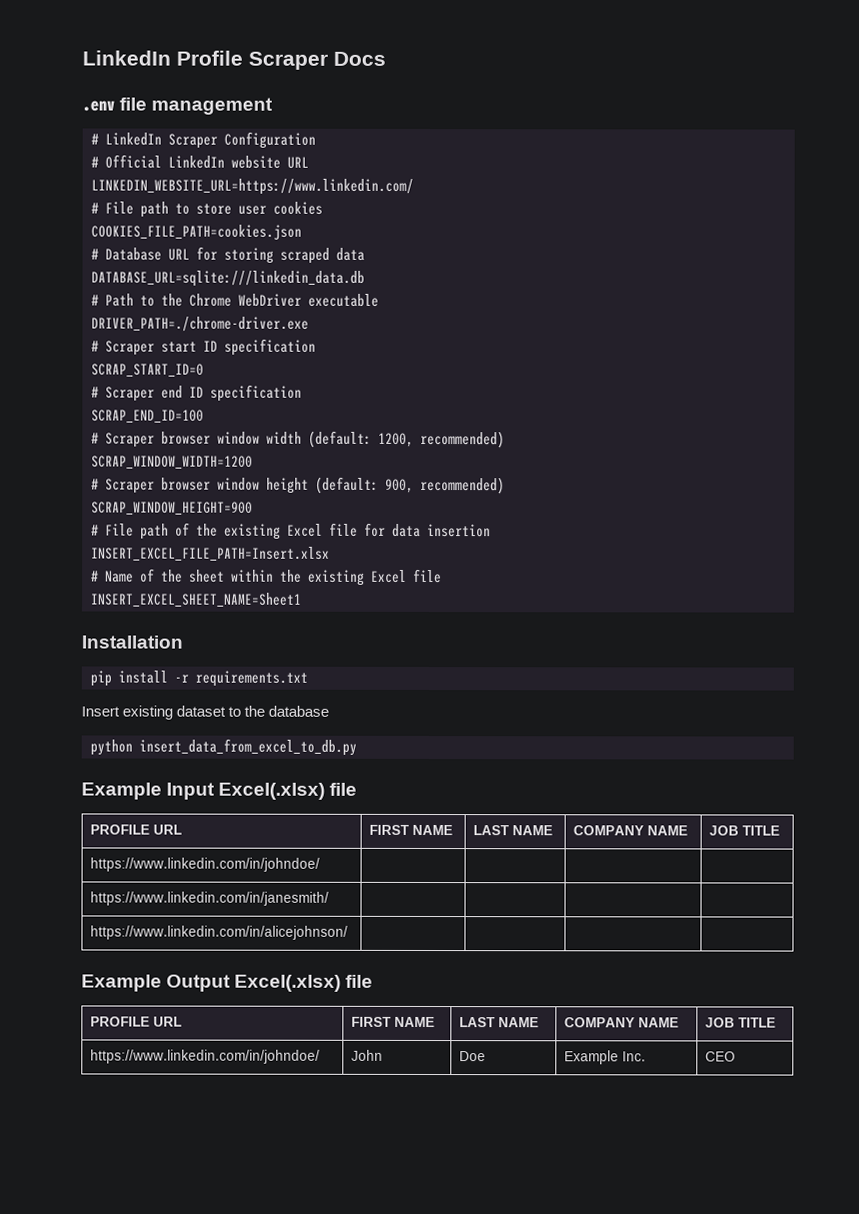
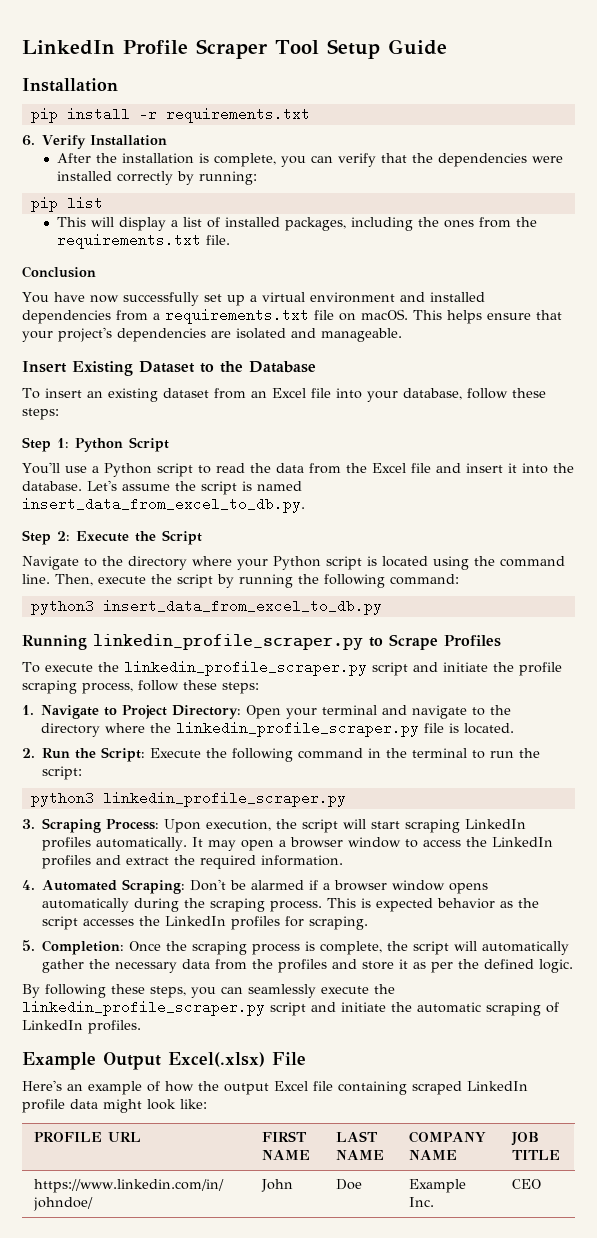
[333,51,386,66] [82,97,274,115] [91,131,316,149] [91,154,309,169] [91,178,414,195] [91,201,323,218] [91,224,302,240] [91,246,365,264] [91,270,365,287] [91,293,379,307] [91,316,309,332] [91,338,316,356] [91,363,204,378] [91,384,302,402] [91,409,204,424] [91,430,505,449] [91,455,253,470] [91,476,505,495] [91,501,253,516] [91,522,491,540] [91,546,330,562] [91,568,442,586] [90,592,302,608] Docs // .env file management // # LinkedIn Scraper Configuration // # Official LinkedIn website URL // LINKEDIN_WEBSITE_URL=https://www.linkedin.com/ // # File path to store user cookies // COOKIES_FILE_PATH=cookies.json // # Database URL for storing scraped data // DATABASE_URL=sqlite:///linkedin_data.db // # Path to the Chrome WebDriver executable // DRIVER_PATH=./chrome-driver.exe // # Scraper start ID specification // SCRAP_START_ID=0 // # Scraper end ID specification // SCRAP_END_ID=100 // # Scraper browser window width (default: 1200, recommended) // SCRAP_WINDOW_WIDTH=1200 // # Scraper browser window height (default: 900, recommended) // SCRAP_WINDOW_HEIGHT=900 // # File path of the existing Excel file for data insertion // INSERT_EXCEL_FILE_PATH=Insert.xlsx // # Name of the sheet within the existing Excel file // INSERT_EXCEL_SHEET_NAME=Sheet1 -> [275,39,447,59] Tool Setup Guide
[81,705,330,720] [90,738,357,756] [81,782,358,800] [90,824,183,835] [369,824,454,836] [473,825,554,836] [573,825,689,836] [709,825,781,836] [90,857,321,872] [90,891,330,906] [90,925,349,940] [81,974,374,992] Insert existing dataset to the database // python insert_data_from_excel_to_db.py // Example Input Excel(.xlsx) file // PROFILE URL | FIRST NAME | LAST NAME | COMPANY NAME | JOB TITLE // https://www.linkedin.com/in/johndoe/ | | | | // https://www.linkedin.com/in/janesmith/ | | | | // https://www.linkedin.com/in/alicejohnson/ | | | | // Example Output Excel(.xlsx) file -> [22,135,168,149] [57,153,564,167] [57,171,258,185] [30,197,103,212] [57,217,538,231] [57,233,231,249] [22,266,96,278] [22,292,485,306] [22,308,562,324] [22,327,402,342] [22,361,316,376] [22,388,546,402] [22,408,59,420] [22,437,169,452] [22,462,574,477] [22,480,302,495] [22,497,305,513] [22,530,202,545] [22,556,565,570] [22,574,459,588] [30,599,382,615] [22,634,501,650] [22,660,562,676] [22,680,259,694] [22,705,512,719] [41,721,515,737] [22,747,541,762] [42,766,83,780] [30,791,346,807] [22,818,527,833] [42,837,554,851] [42,855,344,869] [22,879,489,894] [42,898,540,912] [42,916,369,930] [22,940,570,955] [42,959,574,973] [22,984,395,998] [22,1000,559,1016] [22,1020,141,1034] [22,1052,306,1070] [22,1080,528,1095] [22,1099,207,1113] 6. Verify Installation // After the installation is complete, you can verify that the dependencies were installed correctly by running: // pip list // This will display a list of installed packages, including the ones from the requirements.txt file. // Conclusion // You have now successfully set up a virtual environment and installed dependencies from a requirements.txt file on macOS. This helps ensure that your project's dependencies are isolated and manageable. // Insert Existing Dataset to the Database // To insert an existing dataset from an Excel file into your database, follow these steps: // Step 1: Python Script // You'll use a Python script to read the data from the Excel file and insert it into the database. Let's assume the script is named insert_data_from_excel_to_db.py. // Step 2: Execute the Script // Navigate to the directory where your Python script is located using the command line. Then, execute the script by running the following command: // python3 insert_data_from_excel_to_db.py // Running linkedin_profile_scraper.py to Scrape Profiles // To execute the linkedin_profile_scraper.py script and initiate the profile scraping process, follow these steps: // 1. Navigate to Project Directory: Open your terminal and navigate to the directory where the linkedin_profile_scraper.py file is located. // 2. Run the Script: Execute the following command in the terminal to run the script: // python3 linkedin_profile_scraper.py // 3. Scraping Process: Upon execution, the script will start scraping LinkedIn profiles automatically. It may open a browser window to access the LinkedIn profiles and extract the required information. // 4. Automated Scraping: Don't be alarmed if a browser window opens automatically during the scraping process. This is expected behavior as the script accesses the LinkedIn profiles for scraping. // 5. Completion: Once the scraping process is complete, the script will automatically gather the necessary data from the profiles and store it as per the defined logic. // By following these steps, you can seamlessly execute the linkedin_profile_scraper.py script and initiate the automatic scraping of LinkedIn profiles. // Example Output Excel(.xlsx) File // Here's an example of how the output Excel file containing scraped LinkedIn profile data might look like:

